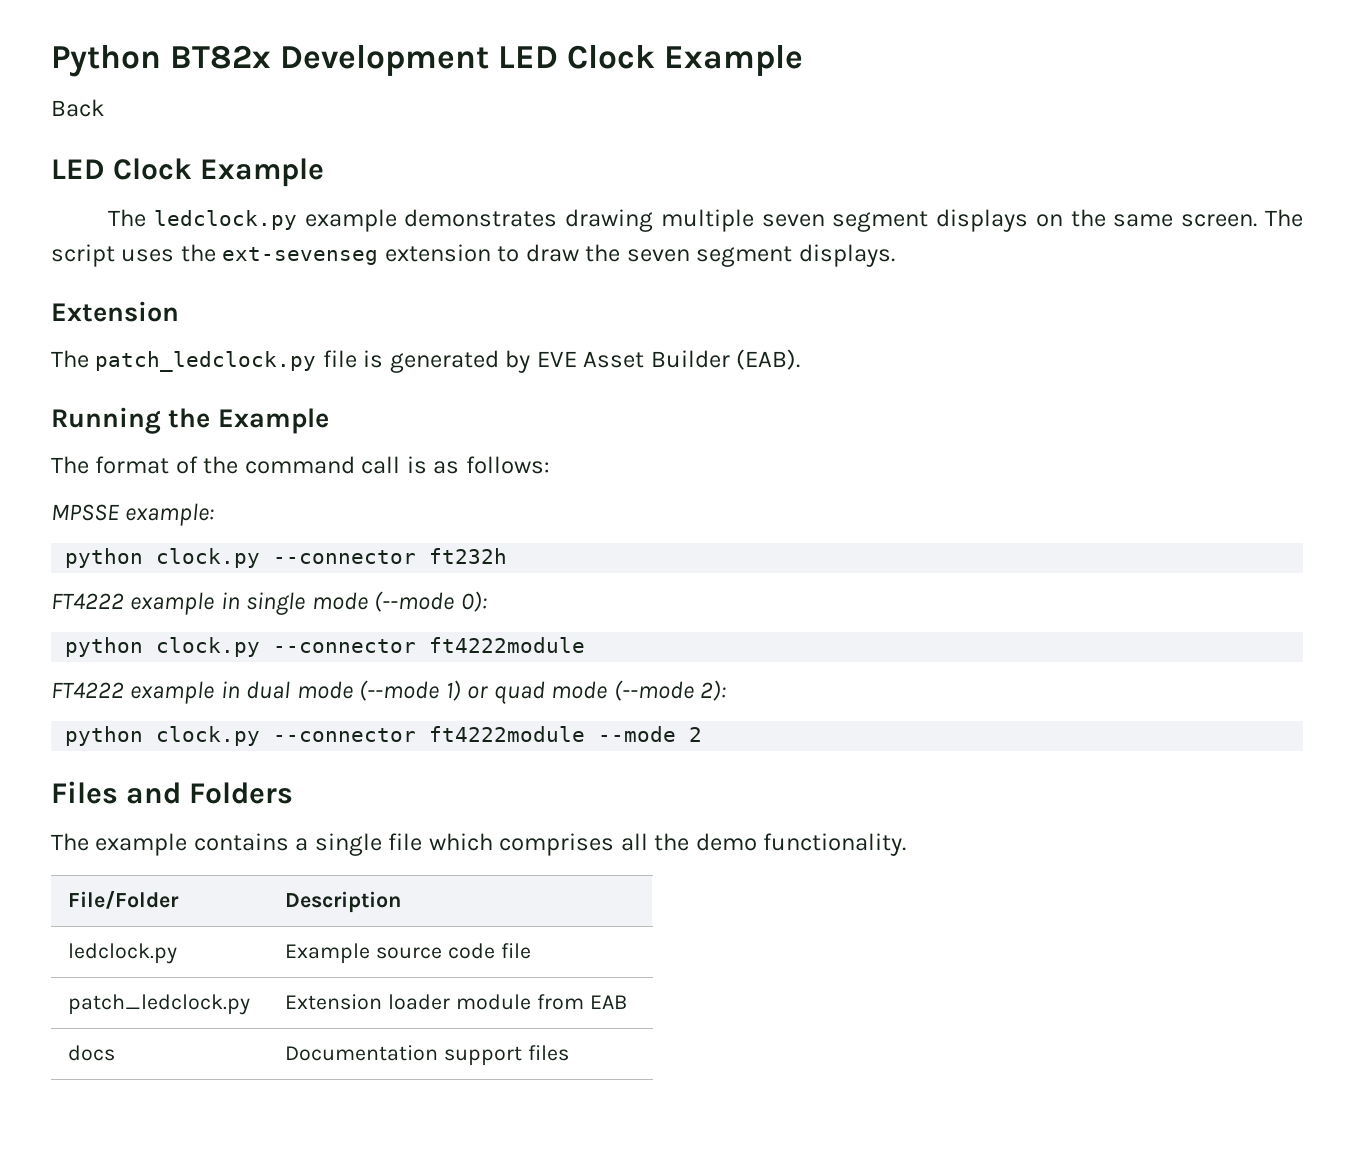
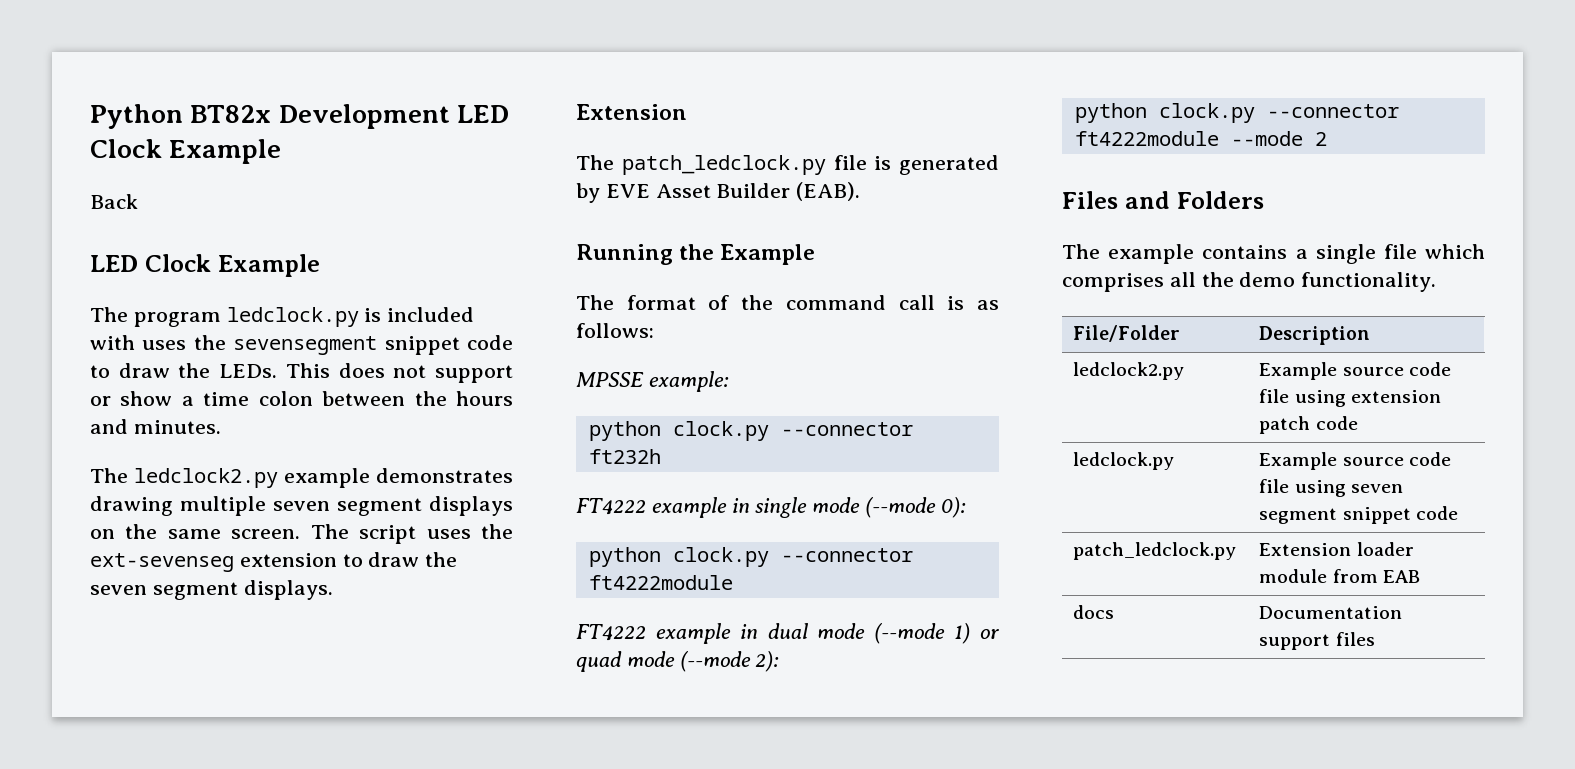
[153,210,297,230] ledclock.py -> [133,307,475,327] [90,335,513,355] [90,363,513,383] [90,391,513,406] [90,419,221,434] [90,468,278,488] program ledclock.py is included with uses the sevensegment snippet code to draw the LEDs. This does not support or show a time colon between the hours and minutes. // The ledclock2.py
(402, 902) none -> [1073,362,1185,380] [1259,362,1451,380] [1259,389,1441,407] [1259,416,1358,434] // ledclock2.py | Example source code file using extension patch code
(531, 951) none -> [1294,480,1403,497] [1259,506,1458,524] using seven segment snippet code

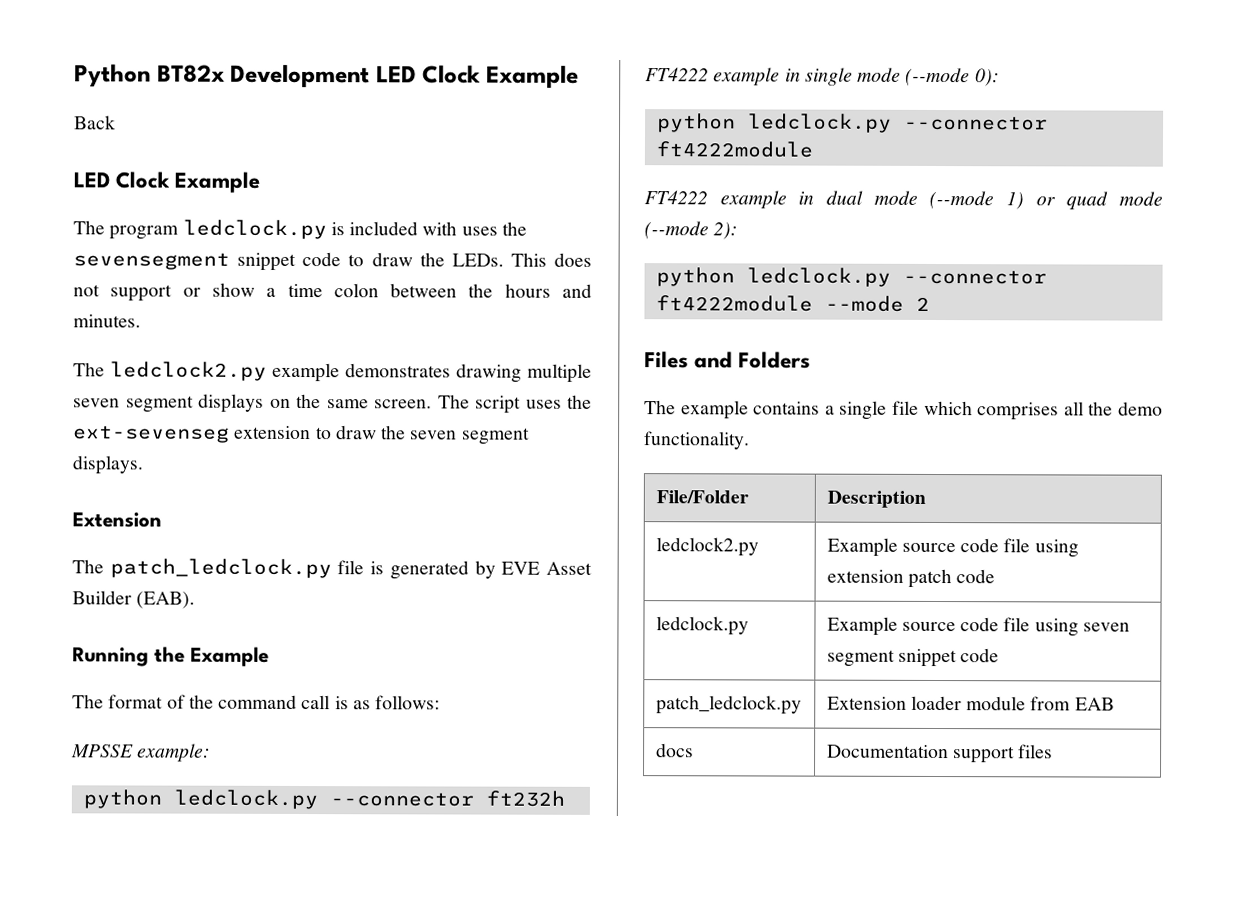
[672,421,769,441] clock.py -> [173,789,318,810] ledclock.py
[672,547,769,567] clock.py -> [747,113,892,133] ledclock.py
[1158,103,1255,123] clock.py -> [746,267,891,287] ledclock.py

